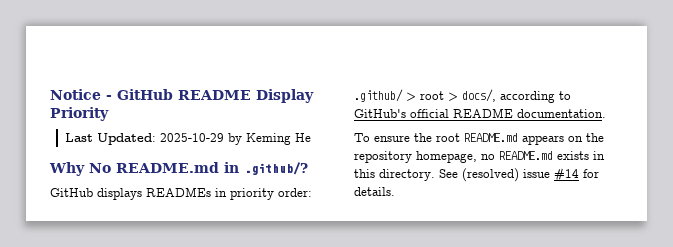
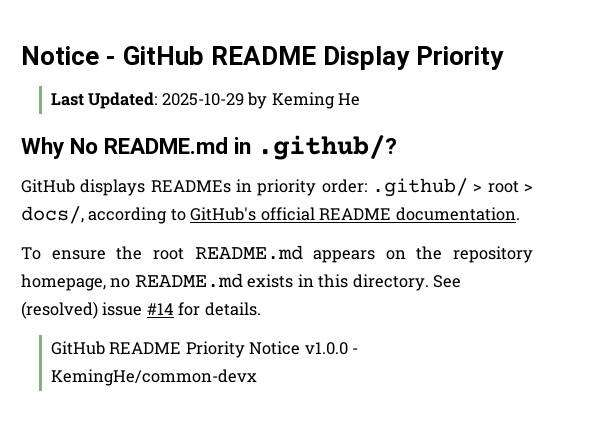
(395, 191) none -> [51,341,359,358] [51,369,258,386] // GitHub README Priority Notice v1.0.0 - KemingHe/common-devx

